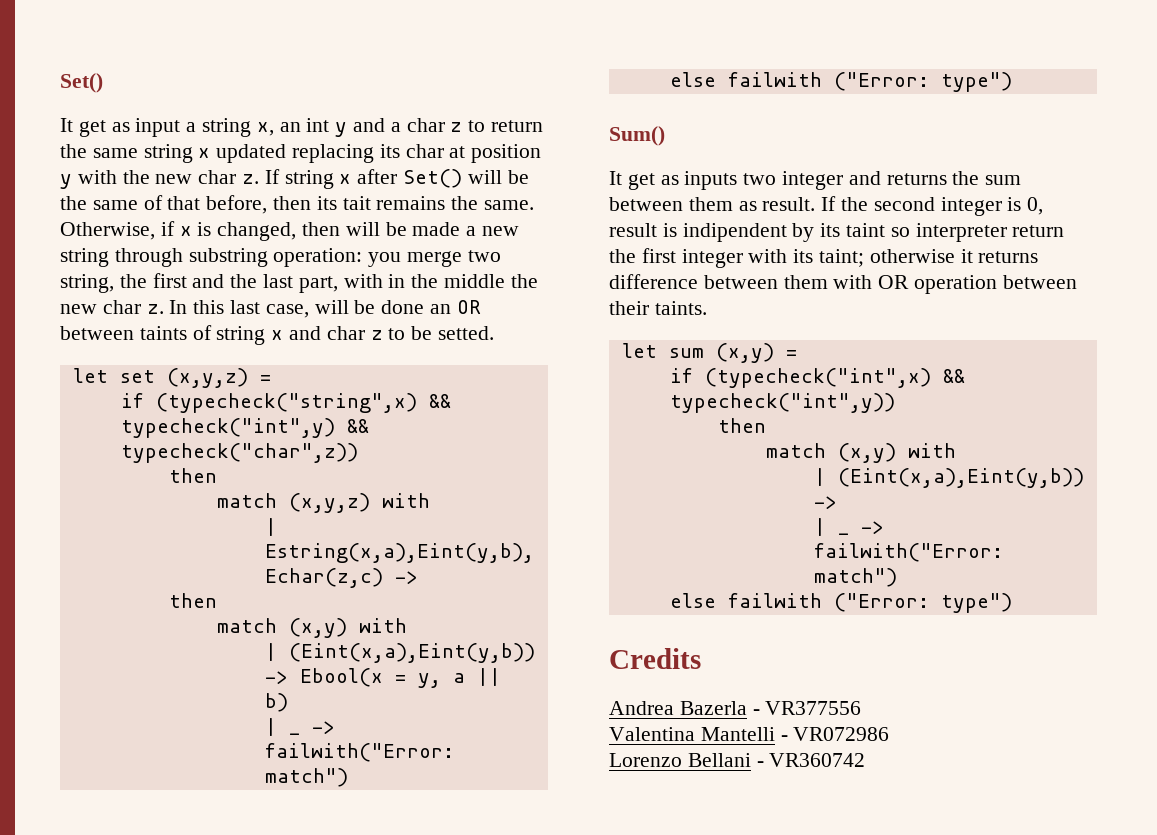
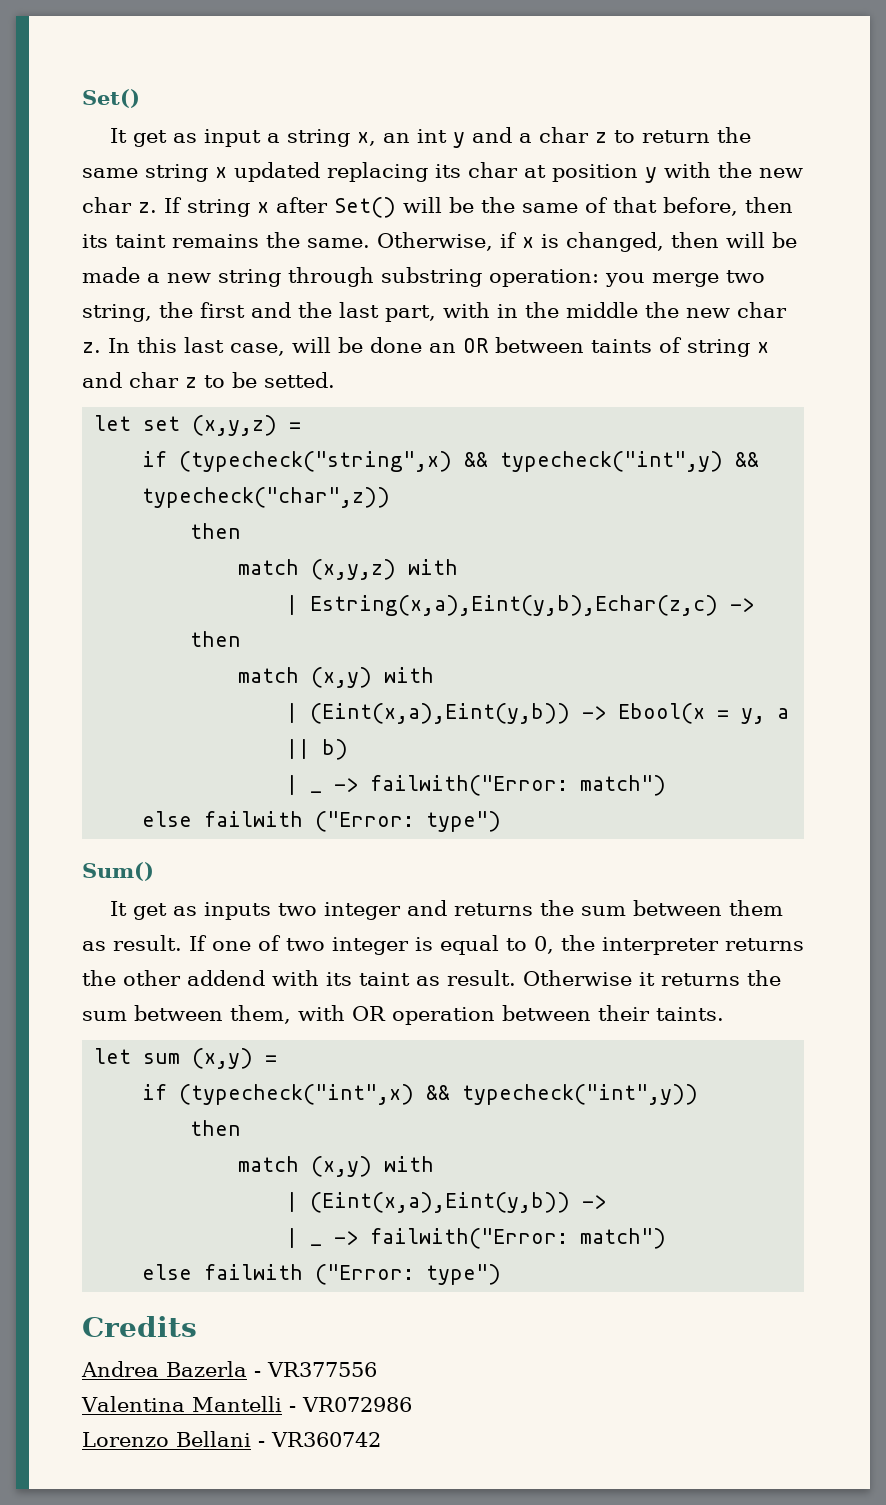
[342,196,371,210] tait -> [115,234,166,248] taint
[841,197,1044,216] [609,223,1065,242] [609,248,1039,268] [609,274,828,289] the second integer is 0, result is indipendent by its taint so interpreter return the first integer with its taint; otherwise it returns difference between them -> [212,935,804,955] [82,970,781,986] [82,1005,291,1024] one of two integer is equal to 0, the interpreter returns the other addend with its taint as result. Otherwise it returns the sum between them,

